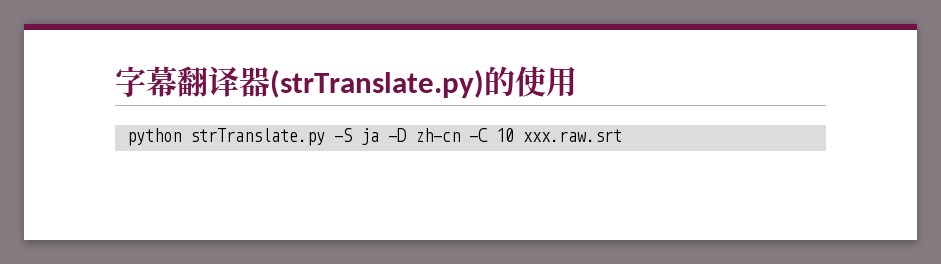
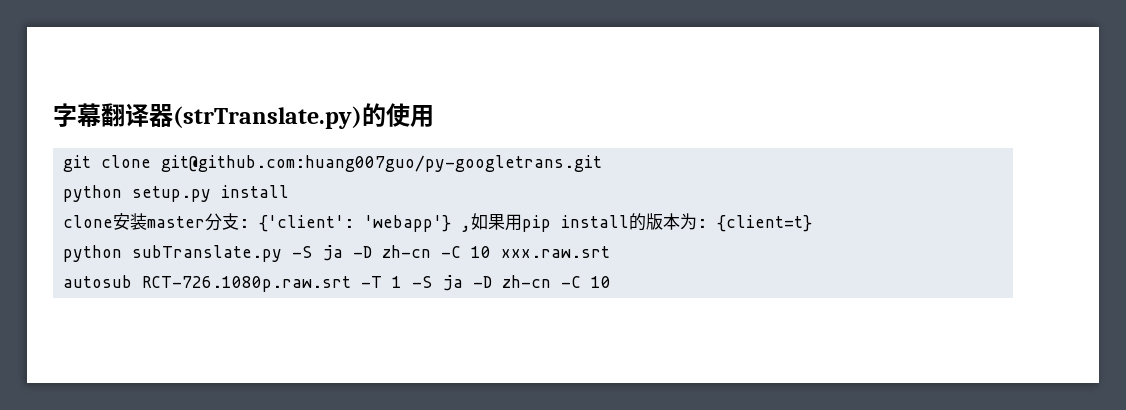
[127,128,325,146] python strTranslate.py -> [63,155,603,172] [63,185,290,202] [63,213,813,232] [63,245,283,262] git clone git@github.com:huang007guo/py-googletrans.git // python setup.py install // clone安装master分支: {'client': 'webapp'} ,如果用pip install的版本为: {client=t} // python subTranslate.py
(622, 135) none -> [63,275,612,292] // autosub RCT-726.1080p.raw.srt -T 1 -S ja -D zh-cn -C 10

